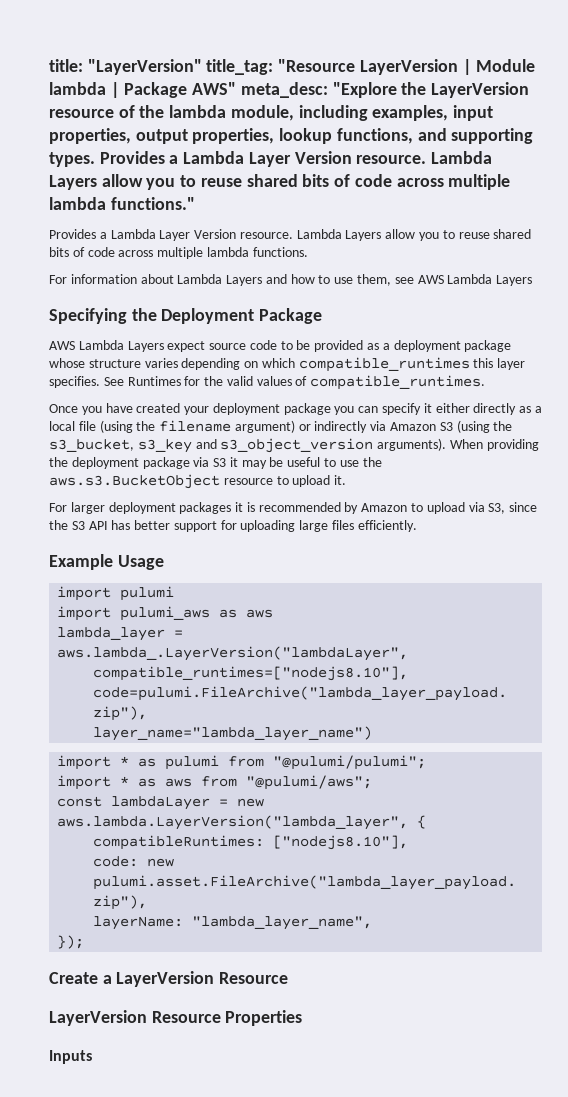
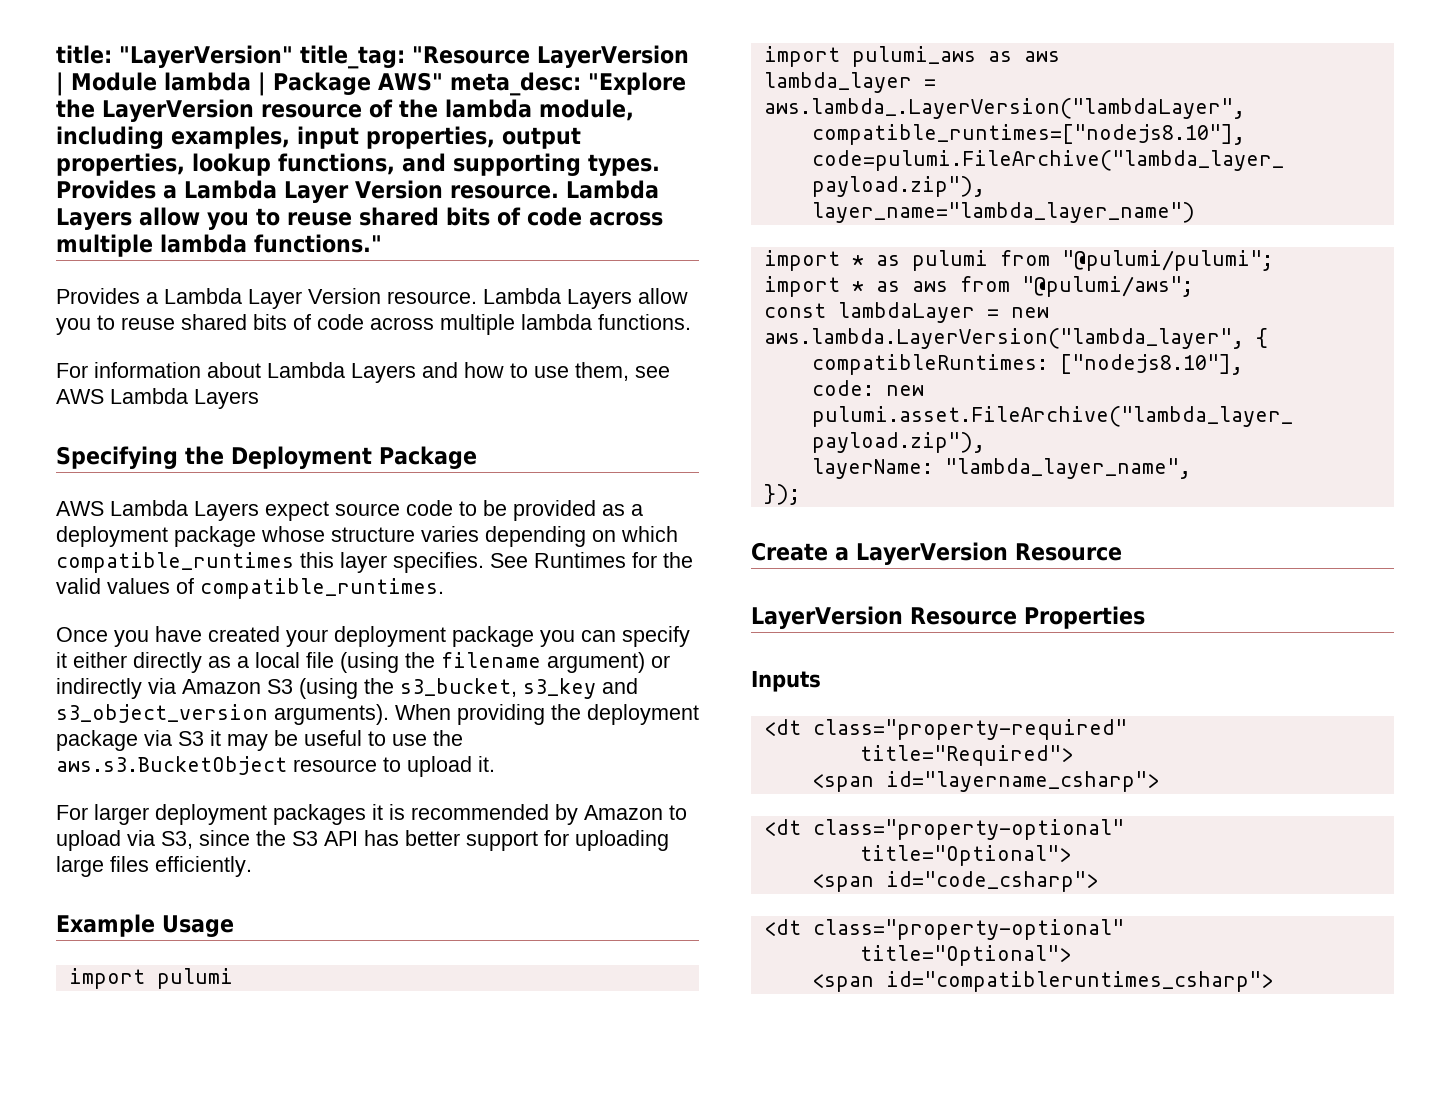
(92, 1057) none -> [763,719,1127,740] [859,745,1073,766] [811,771,1159,792] [763,819,1124,840] [859,845,1071,866] [811,871,1098,892] [763,919,1124,940] [859,945,1071,966] [811,971,1273,992] // <dt class="property-required" // title="Required"> // <span id="layername_csharp"> // <dt class="property-optional" // title="Optional"> // <span id="code_csharp"> // <dt class="property-optional" // title="Optional"> // <span id="compatibleruntimes_csharp">

